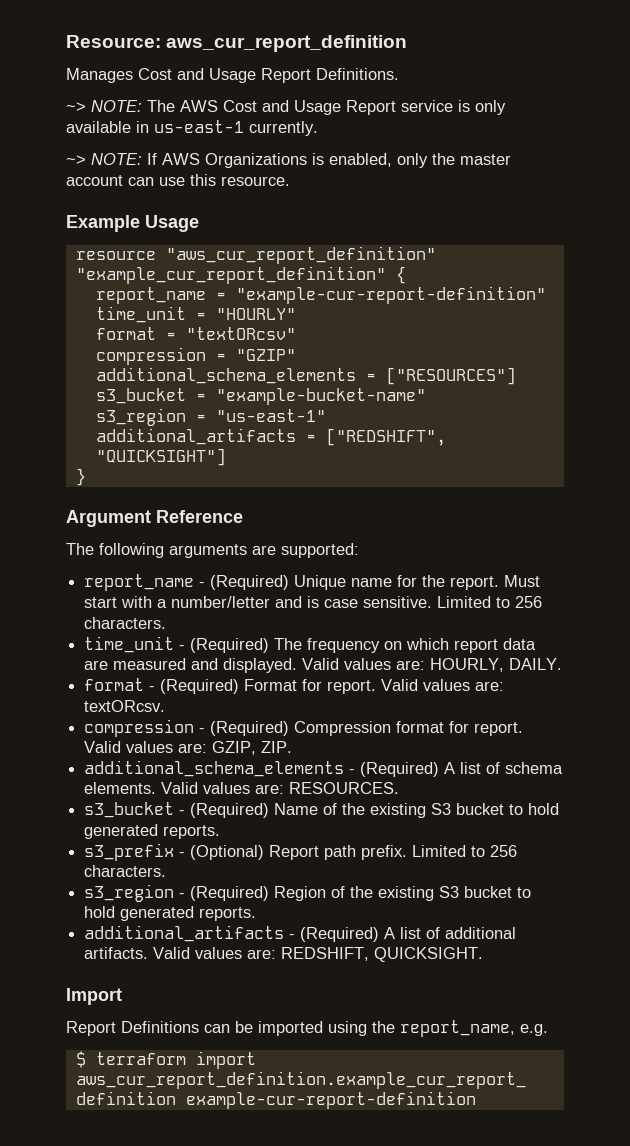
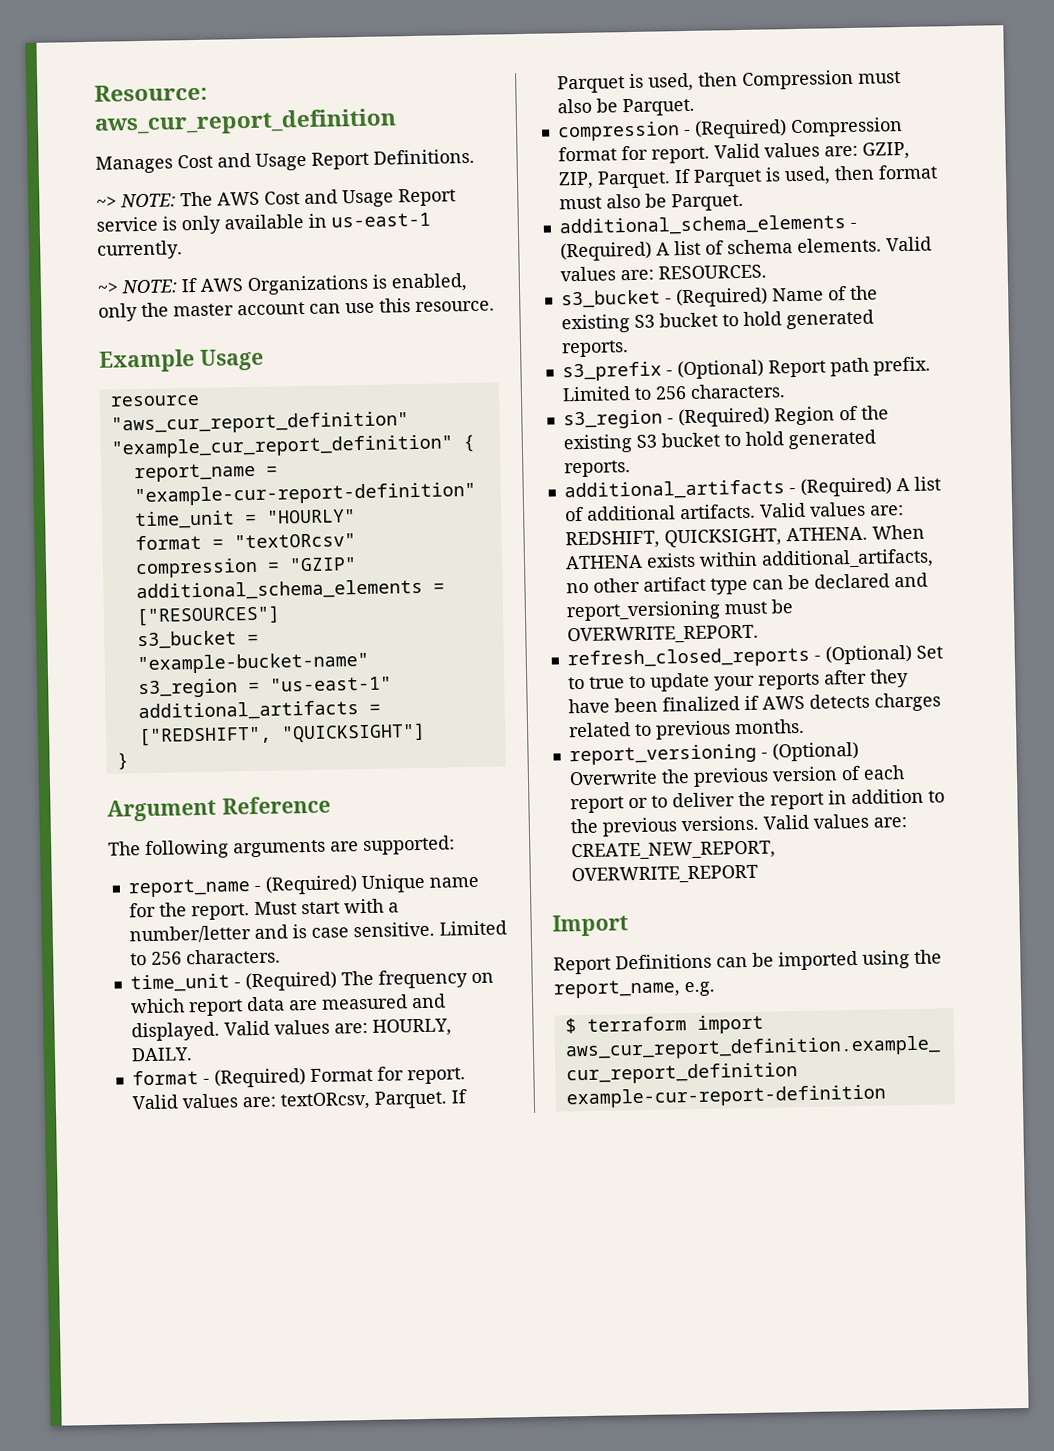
[84,700,166,712] textORcsv. -> [279,1089,467,1111] [556,69,901,94] [556,97,695,117] textORcsv, Parquet. If Parquet is used, then Compression must also be Parquet.
[261,741,293,753] ZIP. -> [557,164,938,190] [558,192,744,212] ZIP, Parquet. If Parquet is used, then format must also be Parquet.
[374,947,484,962] QUICKSIGHT. -> [663,524,925,548] [564,548,934,570] [565,572,928,595] [565,599,793,622] [566,624,759,645] [566,644,943,670] [567,669,909,692] [567,692,941,714] [567,718,805,740] [568,741,859,766] [568,765,905,787] [569,788,945,814] [569,813,907,837] [570,840,776,862] [570,864,758,885] QUICKSIGHT, ATHENA. When ATHENA exists within additional_artifacts, no other artifact type can be declared and report_versioning must be OVERWRITE_REPORT. // refresh_closed_reports - (Optional) Set to true to update your reports after they have been finalized if AWS detects charges related to previous months. // report_versioning - (Optional) Overwrite the previous version of each report or to deliver the report in addition to the previous versions. Valid values are: CREATE_NEW_REPORT, OVERWRITE_REPORT

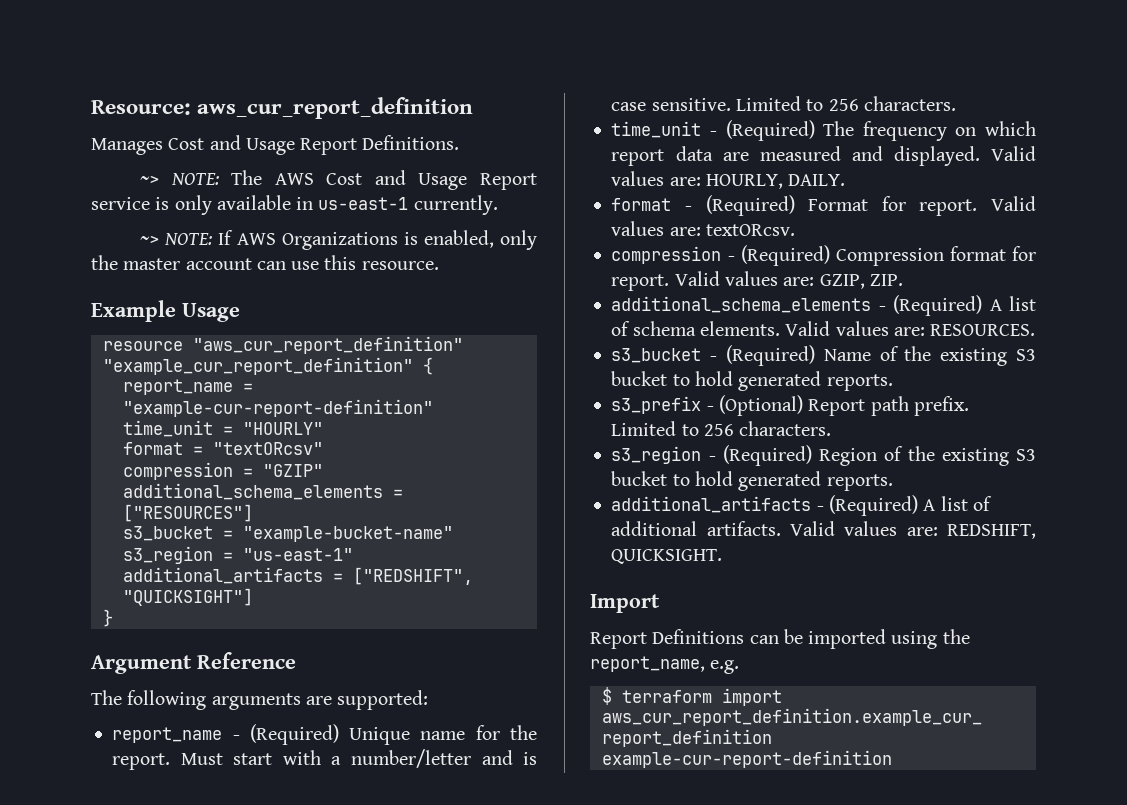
[279,1089,467,1111] [556,69,901,94] [556,97,695,117] textORcsv, Parquet. If Parquet is used, then Compression must also be Parquet. -> [705,224,795,236] textORcsv.
[557,164,938,190] [558,192,744,212] ZIP, Parquet. If Parquet is used, then format must also be Parquet. -> [869,274,903,286] ZIP.
[663,524,925,548] [564,548,934,570] [565,572,928,595] [565,599,793,622] [566,624,759,645] [566,644,943,670] [567,669,909,692] [567,692,941,714] [567,718,805,740] [568,741,859,766] [568,765,905,787] [569,788,945,814] [569,813,907,837] [570,840,776,862] [570,864,758,885] QUICKSIGHT, ATHENA. When ATHENA exists within additional_artifacts, no other artifact type can be declared and report_versioning must be OVERWRITE_REPORT. // refresh_closed_reports - (Optional) Set to true to update your reports after they have been finalized if AWS detects charges related to previous months. // report_versioning - (Optional) Overwrite the previous version of each report or to deliver the report in addition to the previous versions. Valid values are: CREATE_NEW_REPORT, OVERWRITE_REPORT -> [611,549,723,564] QUICKSIGHT.

